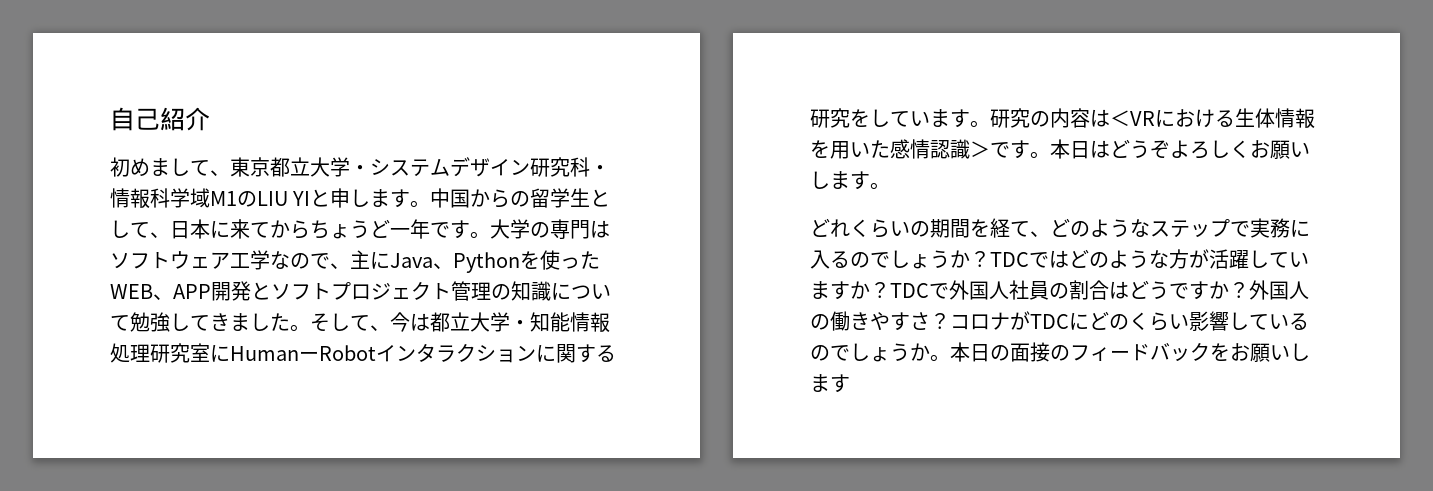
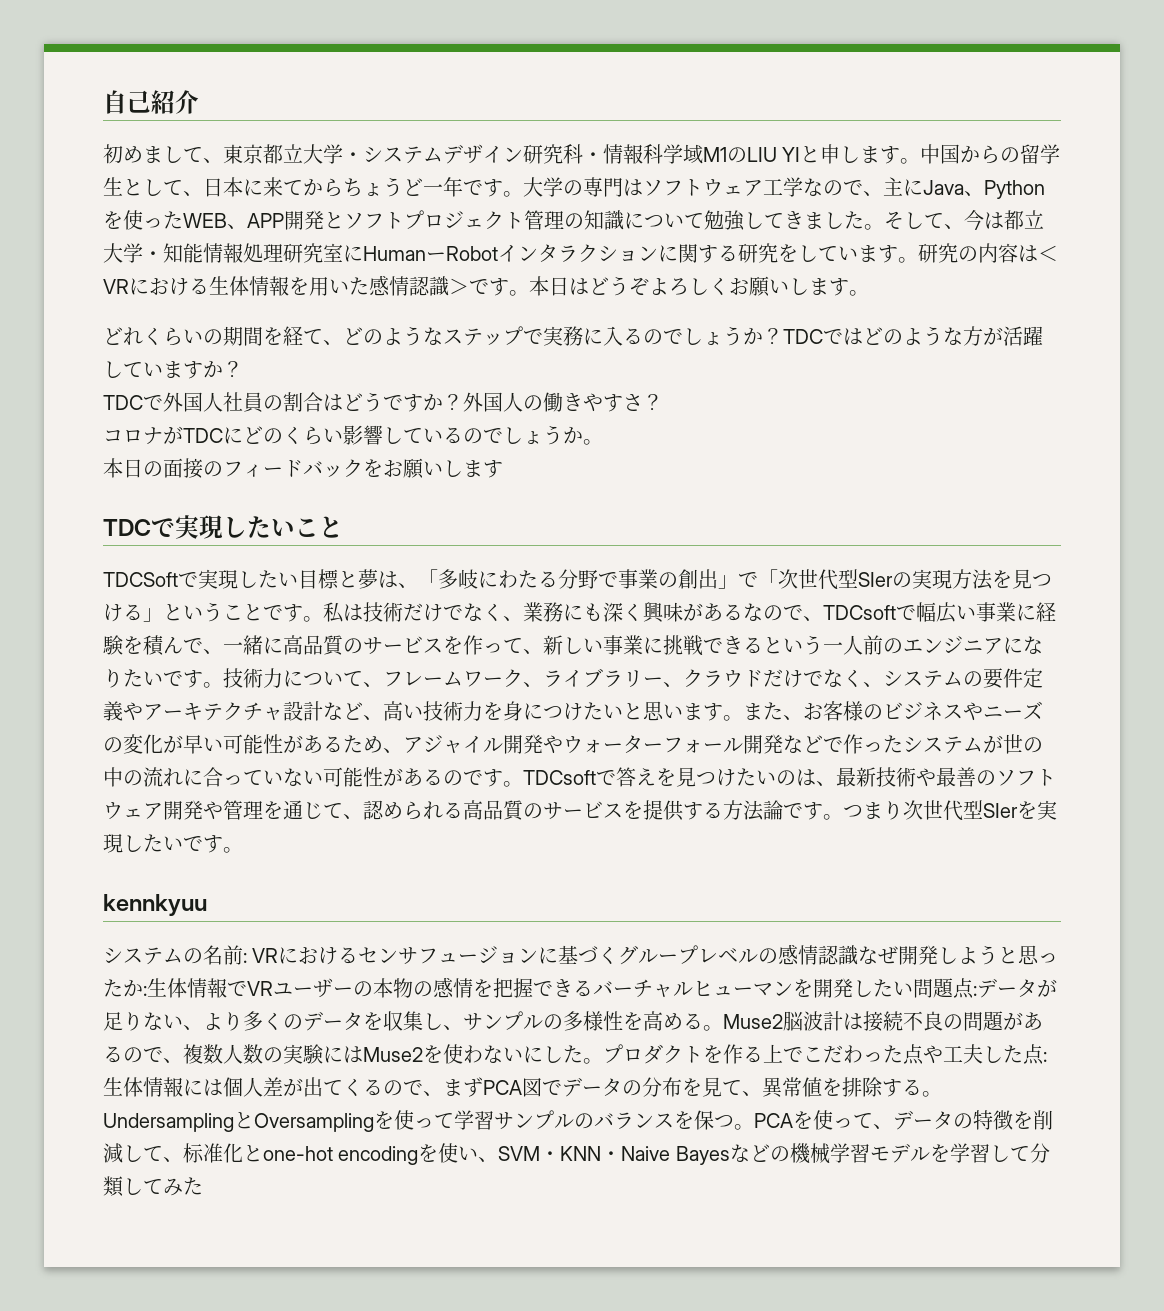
(890, 290) none -> (243, 369) //
(950, 321) none -> (663, 402) //
(950, 358) none -> (603, 442) //
(850, 383) none -> [103,515,343,539] [103,569,1052,590] [103,602,1056,623] [102,635,1043,656] [103,668,1043,689] [103,701,1043,721] [103,734,1043,754] [103,767,1056,787] [103,800,1057,821] [103,834,243,853] [103,894,207,916] [103,944,1059,965] [103,977,1057,999] [103,1011,1043,1032] [103,1044,1047,1065] [103,1077,942,1098] [103,1110,1053,1132] [103,1143,1050,1165] [103,1176,203,1197] // TDCで実現したいこと // TDCSoftで実現したい目標と夢は、「多岐にわたる分野で事業の創出」で「次世代型SIerの実現方法を見つける」ということです。私は技術だけでなく、業務にも深く興味があるなので、TDCsoftで幅広い事業に経験を積んで、一緒に高品質のサービスを作って、新しい事業に挑戦できるという一人前のエンジニアになりたいです。技術力について、フレームワーク、ライブラリー、クラウドだけでなく、システムの要件定義やアーキテクチャ設計など、高い技術力を身につけたいと思います。また、お客様のビジネスやニーズの変化が早い可能性があるため、アジャイル開発やウォーターフォール開発などで作ったシステムが世の中の流れに合っていない可能性があるのです。TDCsoftで答えを見つけたいのは、最新技術や最善のソフトウェア開発や管理を通じて、認められる高品質のサービスを提供する方法論です。つまり次世代型SIerを実現したいです。 // kennkyuu // システムの名前: VRにおけるセンサフュージョンに基づくグループレベルの感情認識なぜ開発しようと思ったか:生体情報でVRユーザーの本物の感情を把握できるバーチャルヒューマンを開発したい問題点:データが足りない、より多くのデータを収集し、サンプルの多様性を高める。Muse2脳波計は接続不良の問題があるので、複数人数の実験にはMuse2を使わないにした。プロダクトを作る上でこだわった点や工夫した点:生体情報には個人差が出てくるので、まずPCA図でデータの分布を見て、異常値を排除する。UndersamplingとOversamplingを使って学習サンプルのバランスを保つ。PCAを使って、データの特徴を削減して、标准化とone-hot encodingを使い、SVM・KNN・Naive Bayesなどの機械学習モデルを学習して分類してみた

